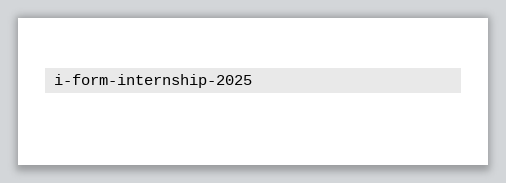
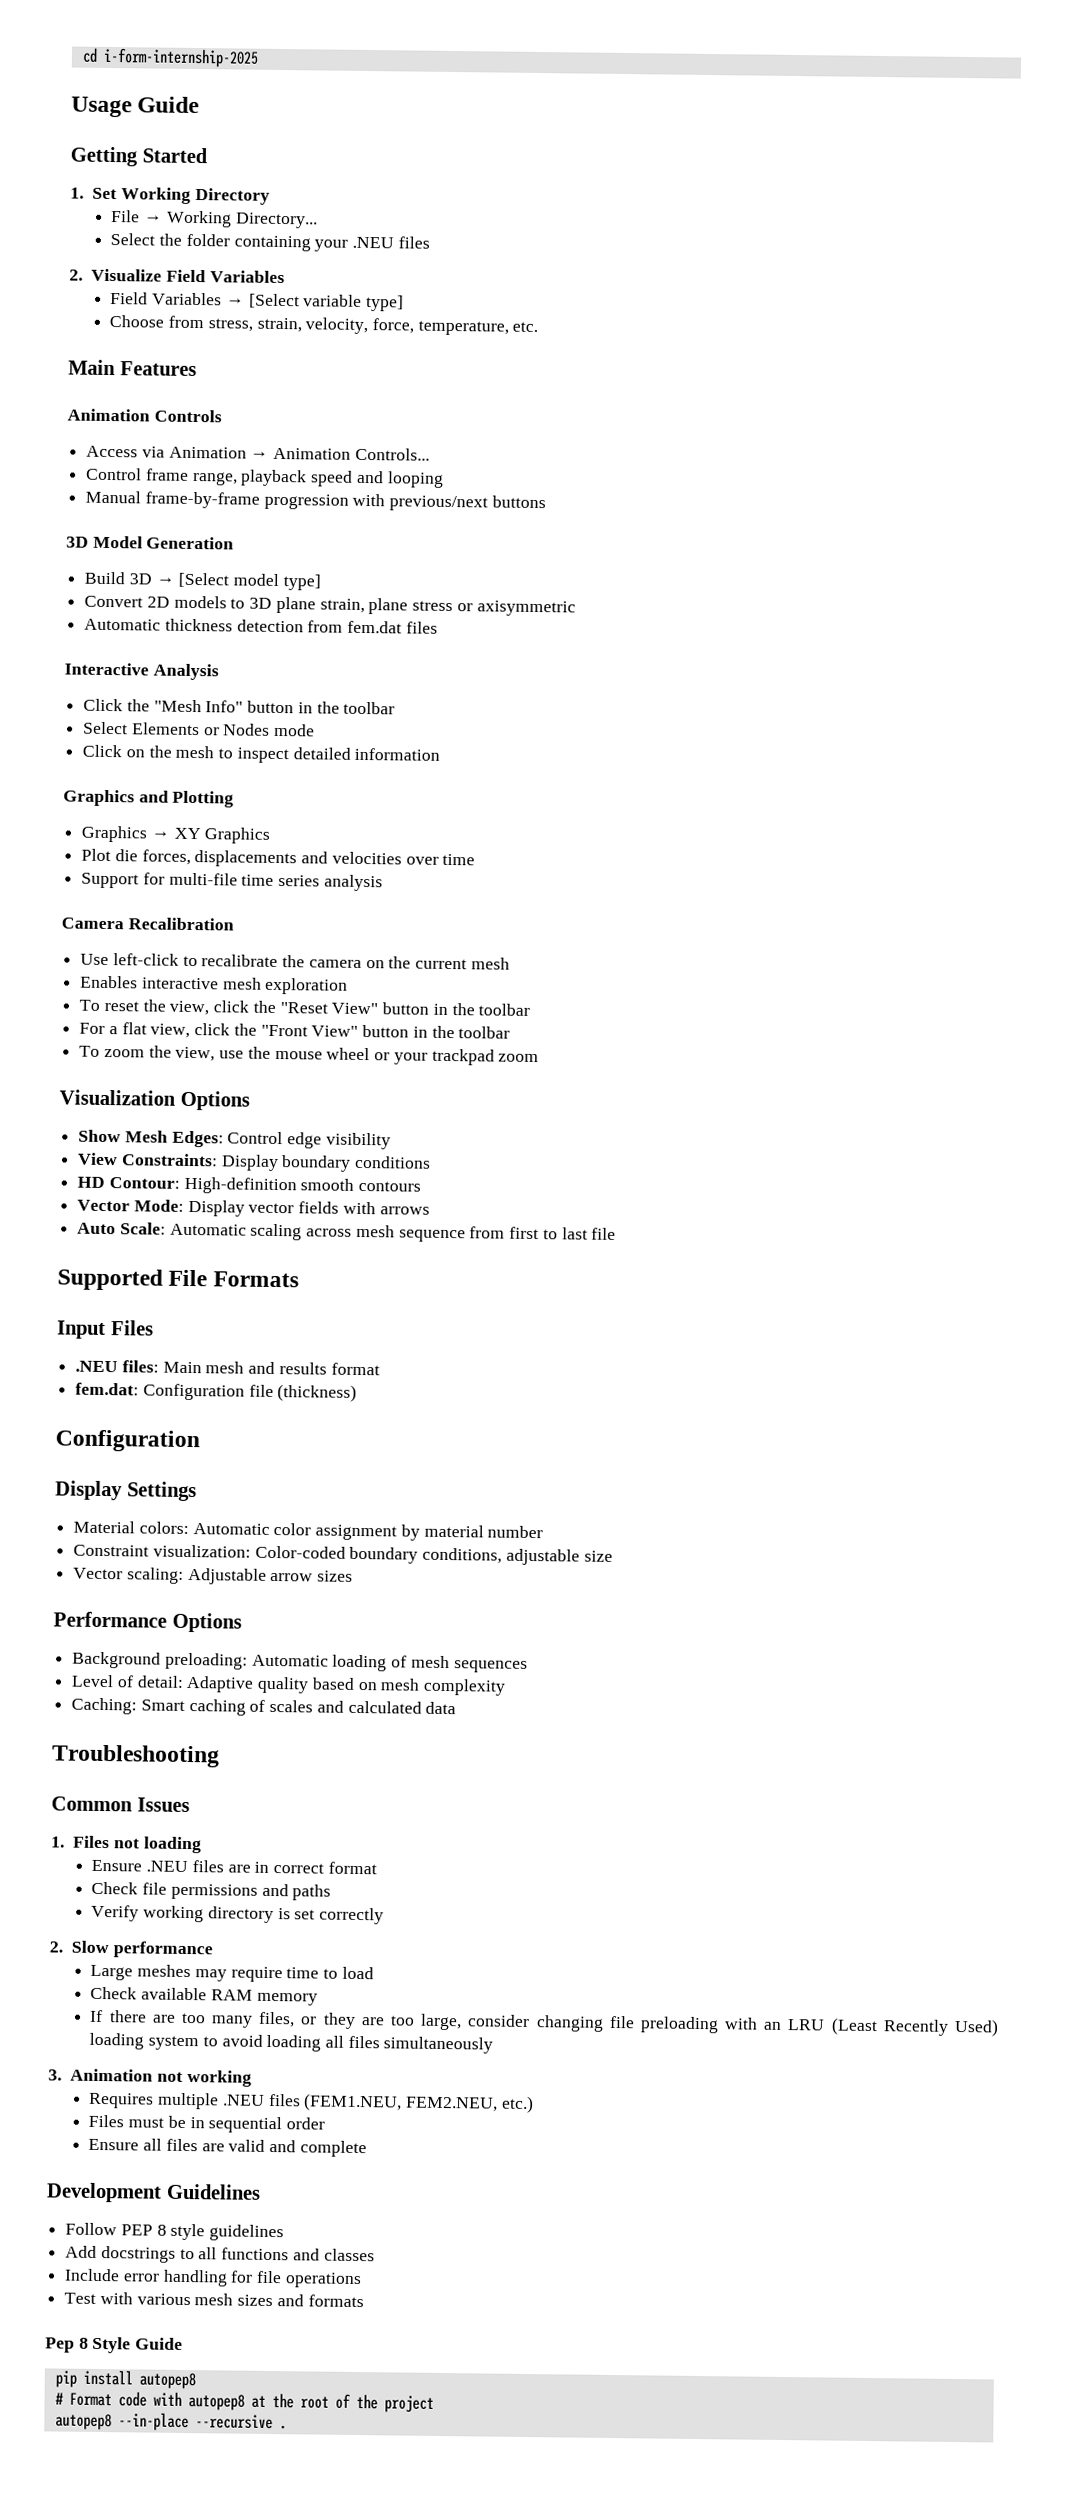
(54, 81) none -> [81,47,98,63] cd
(252, 81) none -> [71,96,200,118] [70,146,208,167] [70,187,270,205] [111,210,318,229] [110,233,430,252] [69,268,285,284] [110,291,405,312] [109,314,539,336] [68,359,197,377] [67,408,222,423] [86,445,430,461] [86,467,444,488] [85,490,546,512] [66,535,235,550] [84,571,321,591] [84,595,576,617] [84,618,438,634] [64,662,219,681] [83,698,396,715] [83,721,316,737] [82,744,441,764] [63,789,235,808] [81,825,271,844] [81,848,476,868] [81,872,383,892] [61,917,234,931] [80,953,510,970] [80,975,349,995] [79,999,531,1016] [79,1022,511,1039] [79,1045,540,1066] [59,1089,250,1111] [78,1129,391,1150] [78,1152,432,1172] [77,1176,422,1195] [77,1199,430,1217] [77,1222,617,1243] [57,1268,299,1291] [56,1320,154,1340] [75,1360,380,1376] [75,1382,358,1402] [55,1429,200,1453] [55,1480,197,1502] [73,1520,544,1541] [73,1544,613,1566] [73,1567,354,1585] [53,1611,242,1633] [72,1651,528,1673] [71,1674,507,1696] [71,1697,457,1716] [51,1744,220,1768] [51,1796,190,1813] [51,1835,202,1854] [91,1859,377,1875] [91,1881,332,1901] [91,1904,385,1925] [49,1940,213,1959] [90,1964,374,1983] [90,1986,318,2006] [89,2009,999,2037] [89,2032,494,2054] [48,2068,252,2087] [88,2092,534,2114] [88,2114,326,2134] [88,2138,367,2158] [46,2182,261,2203] [65,2222,285,2242] [65,2245,375,2263] [64,2268,362,2289] [64,2292,364,2308] [45,2336,184,2354] [54,2369,196,2390] [54,2391,434,2413] [54,2412,287,2432] // Usage Guide // Getting Started // 1. Set Working Directory // File → Working Directory... // Select the folder containing your .NEU files // 2. Visualize Field Variables // Field Variables → [Select variable type] // Choose from stress, strain, velocity, force, temperature, etc. // Main Features // Animation Controls // Access via Animation → Animation Controls... // Control frame range, playback speed and looping // Manual frame-by-frame progression with previous/next buttons // 3D Model Generation // Build 3D → [Select model type] // Convert 2D models to 3D plane strain, plane stress or axisymmetric // Automatic thickness detection from fem.dat files // Interactive Analysis // Click the "Mesh Info" button in the toolbar // Select Elements or Nodes mode // Click on the mesh to inspect detailed information // Graphics and Plotting // Graphics → XY Graphics // Plot die forces, displacements and velocities over time // Support for multi-file time series analysis // Camera Recalibration // Use left-click to recalibrate the camera on the current mesh // Enables interactive mesh exploration // To reset the view, click the "Reset View" button in the toolbar // For a flat view, click the "Front View" button in the toolbar // To zoom the view, use the mouse wheel or your trackpad zoom // Visualization Options // Show Mesh Edges: Control edge visibility // View Constraints: Display boundary conditions // HD Contour: High-definition smooth contours // Vector Mode: Display vector fields with arrows // Auto Scale: Automatic scaling across mesh sequence from first to last file // Supported File Formats // Input Files // .NEU files: Main mesh and results format // fem.dat: Configuration file (thickness) // Configuration // Display Settings // Material colors: Automatic color assignment by material number // Constraint visualization: Color-coded boundary conditions, adjustable size // Vector scaling: Adjustable arrow sizes // Performance Options // Background preloading: Automatic loading of mesh sequences // Level of detail: Adaptive quality based on mesh complexity // Caching: Smart caching of scales and calculated data // Troubleshooting // Common Issues // 1. Files not loading // Ensure .NEU files are in correct format // Check file permissions and paths // Verify working directory is set correctly // 2. Slow performance // Large meshes may require time to load // Check available RAM memory // If there are too many files, or they are too large, consider changing file preloading with an LRU (Least Recently Used) loading system to avoid loading all files simultaneously // 3. Animation not working // Requires multiple .NEU files (FEM1.NEU, FEM2.NEU, etc.) // Files must be in sequential order // Ensure all files are valid and complete // Development Guidelines // Follow PEP 8 style guidelines // Add docstrings to all functions and classes // Include error handling for file operations // Test with various mesh sizes and formats // Pep 8 Style Guide // pip install autopep8 // # Format code with autopep8 at the root of the project // autopep8 --in-place --recursive .

